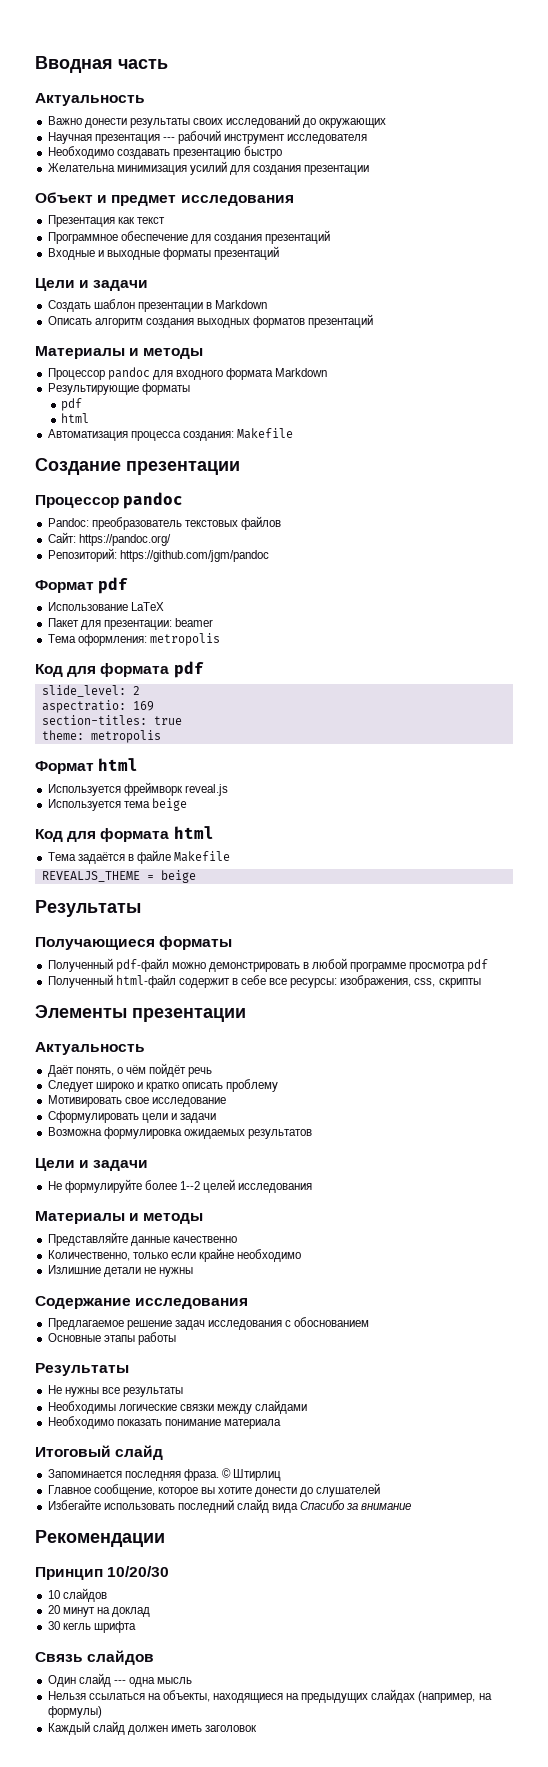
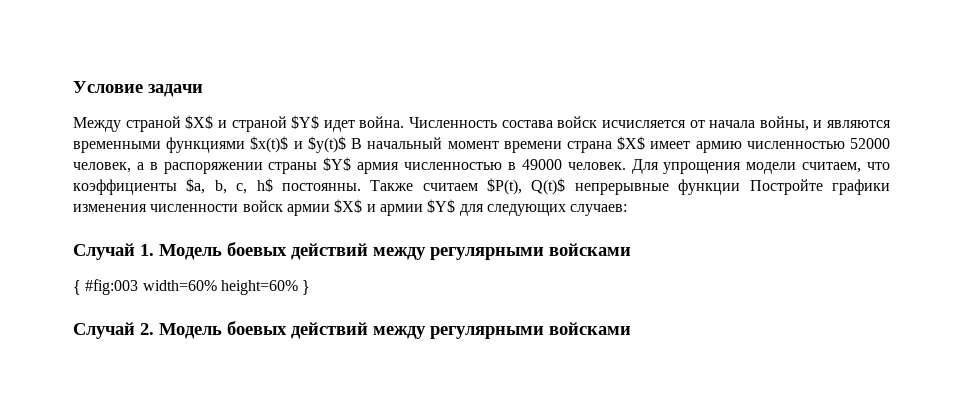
[35,56,168,73] [35,93,145,106] [47,114,387,128] [47,130,368,144] [47,146,282,159] [47,161,370,175] [35,192,294,206] [47,215,165,227] [47,230,331,244] [47,246,280,260] [35,278,149,291] [47,299,268,312] [47,314,374,328] [35,346,204,359] [47,367,328,380] [47,383,190,395] [61,398,83,411] [61,413,90,423] [47,428,293,441] [35,458,240,475] [35,492,184,509] [47,516,281,530] [47,532,171,546] [47,548,269,562] [35,577,129,594] [47,602,164,611] [47,618,213,630] [47,633,220,646] [35,661,204,678] [41,685,140,697] [41,700,154,713] [41,715,182,725] [41,730,161,743] [35,758,139,774] [47,782,228,796] [47,798,187,811] [35,826,214,842] [47,850,231,864] [41,870,196,883] [35,900,141,917] [35,936,233,950] [47,958,489,972] [47,974,481,988] [35,1005,246,1022] [35,1042,145,1055] [47,1063,213,1077] [47,1079,279,1092] [47,1095,226,1107] [47,1111,216,1123] [47,1127,312,1139] [35,1158,149,1171] [47,1179,313,1193] [35,1211,204,1224] [47,1232,237,1246] [47,1248,302,1262] [47,1265,193,1277] [35,1296,249,1309] [47,1317,370,1330] [47,1332,176,1345] [35,1363,129,1376] [47,1385,183,1397] [47,1400,308,1414] [47,1416,281,1429] [35,1445,164,1460] [47,1468,282,1481] [47,1483,381,1497] [47,1499,412,1513] [35,1530,165,1547] [35,1566,170,1580] [47,1588,107,1602] [47,1605,150,1617] [47,1621,136,1633] [35,1650,155,1665] [47,1673,193,1687] [47,1689,492,1703] [47,1706,102,1718] [47,1721,258,1735] Вводная часть // Актуальность // Важно донести результаты своих исследований до окружающих // Научная презентация --- рабочий инструмент исследователя // Необходимо создавать презентацию быстро // Желательна минимизация усилий для создания презентации // Объект и предмет исследования // Презентация как текст // Программное обеспечение для создания презентаций // Входные и выходные форматы презентаций // Цели и задачи // Создать шаблон презентации в Markdown // Описать алгоритм создания выходных форматов презентаций // Материалы и методы // Процессор pandoc для входного формата Markdown // Результирующие форматы // pdf // html // Автоматизация процесса создания: Makefile // Создание презентации // Процессор pandoc // Pandoc: преобразователь текстовых файлов // Сайт: https://pandoc.org/ // Репозиторий: https://github.com/jgm/pandoc // Формат pdf // Использование LaTeX // Пакет для презентации: beamer // Тема оформления: metropolis // Код для формата pdf // slide_level: 2 // aspectratio: 169 // section-titles: true // theme: metropolis // Формат html // Используется фреймворк reveal.js // Используется тема beige // Код для формата html // Тема задаётся в файле Makefile // REVEALJS_THEME = beige // Результаты // Получающиеся форматы // Полученный pdf-файл можно демонстрировать в любой программе просмотра pdf // Полученный html-файл содержит в себе все ресурсы: изображения, css, скрипты // Элементы презентации // Актуальность // Даёт понять, о чём пойдёт речь // Следует широко и кратко описать проблему // Мотивировать свое исследование // Сформулировать цели и задачи // Возможна формулировка ожидаемых результатов // Цели и задачи // Не формулируйте более 1--2 целей исследования // Материалы и методы // Представляйте данные качественно // Количественно, только если крайне необходимо // Излишние детали не нужны // Содержание исследования // Предлагаемое решение задач исследования с обоснованием // Основные этапы работы // Результаты // Не нужны все результаты // Необходимы логические связки между слайдами // Необходимо показать понимание материала // Итоговый слайд // Запоминается последняя фраза. © Штирлиц // Главное сообщение, которое вы хотите донести до слушателей // Избегайте использовать последний слайд вида Спасибо за внимание // Рекомендации // Принцип 10/20/30 // 10 слайдов // 20 минут на доклад // 30 кегль шрифта // Связь слайдов // Один слайд --- одна мысль // Нельзя ссылаться на объекты, находящиеся на предыдущих слайдах (например, на формулы) // Каждый слайд должен иметь заголовок -> [73,81,203,97] [73,115,891,132] [73,136,890,153] [73,157,891,174] [73,178,890,195] [73,199,628,216] [73,242,631,260] [73,279,311,295] [73,321,631,339] Условие задачи // Между страной $X$ и страной $Y$ идет война. Численность состава войск исчисляется от начала войны, и являются временными функциями $x(t)$ и $y(t)$ В начальный момент времени страна $X$ имеет армию численностью 52000 человек, а в распоряжении страны $Y$ армия численностью в 49000 человек. Для упрощения модели считаем, что коэффициенты $a, b, c, h$ постоянны. Также считаем $P(t), Q(t)$ непрерывные функции Постройте графики изменения численности войск армии $X$ и армии $Y$ для следующих случаев: // Случай 1. Модель боевых действий между регулярными войсками // { #fig:003 width=60% height=60% } // Случай 2. Модель боевых действий между регулярными войсками

